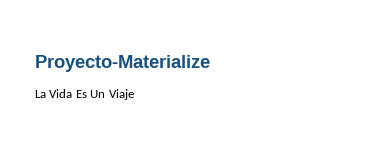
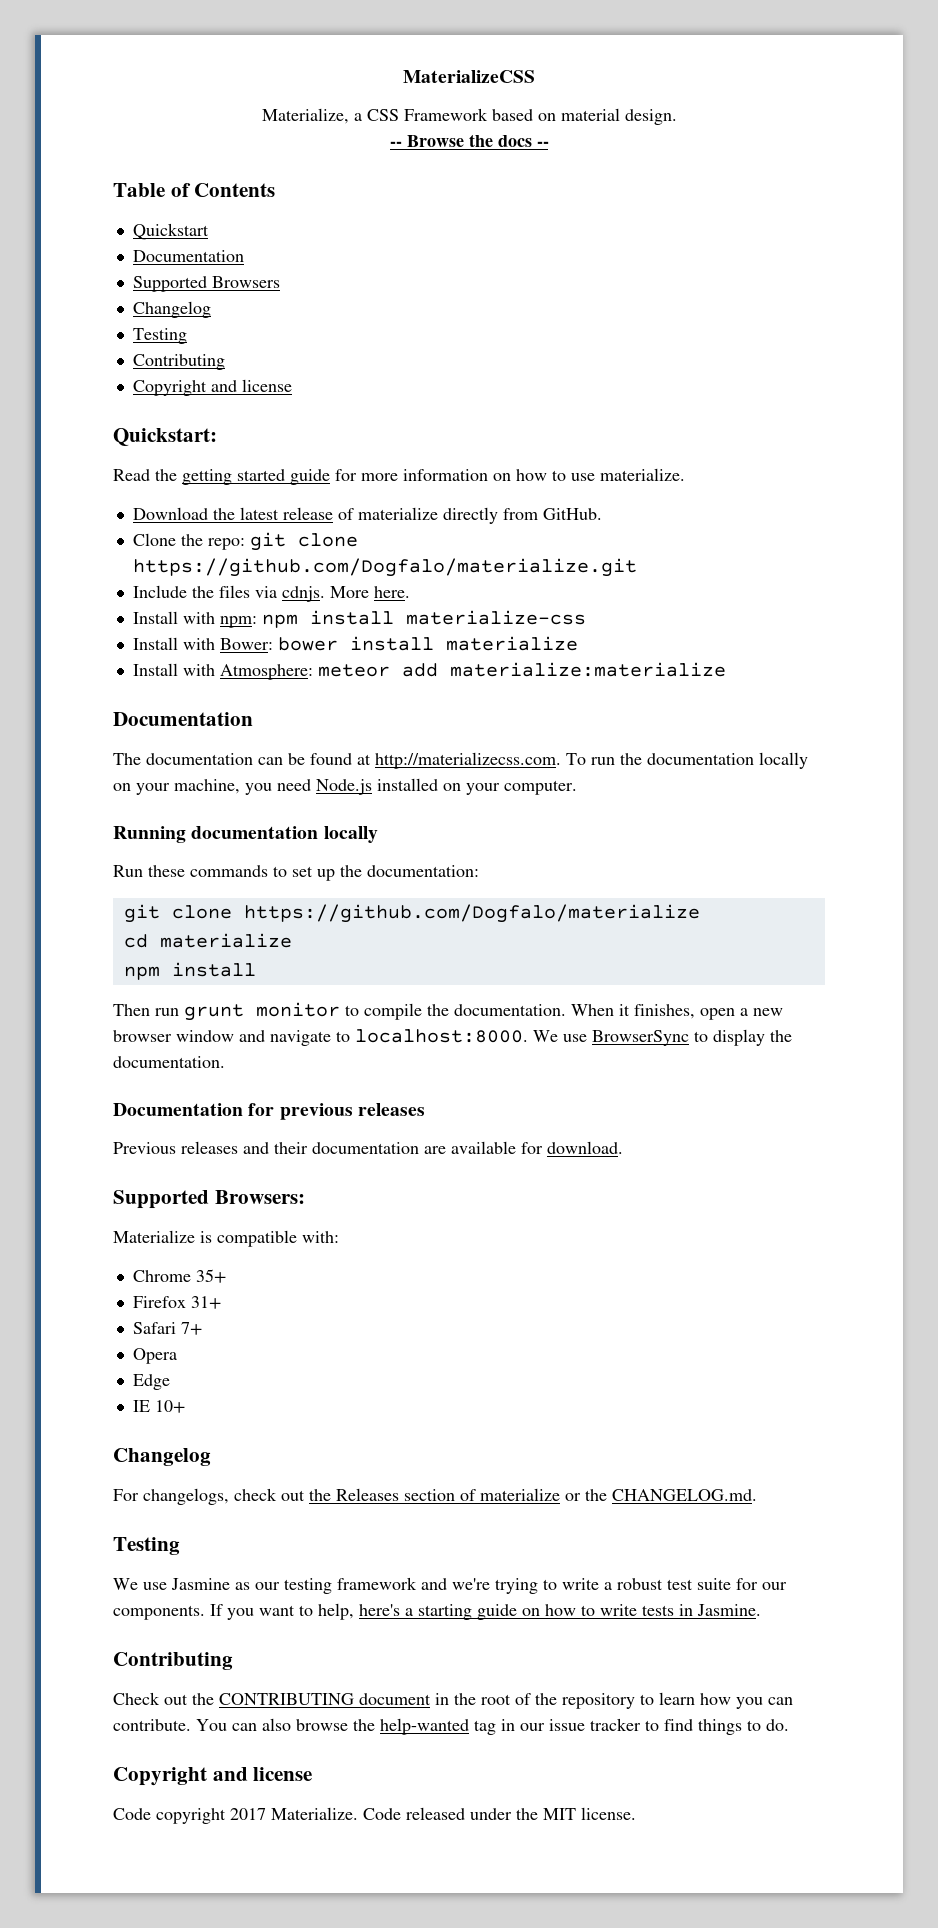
[35,55,210,72] [35,89,134,100] Proyecto-Materialize // La Vida Es Un Viaje -> [403,70,535,83] [261,108,677,125] [389,134,549,147] [113,183,276,197] [132,223,209,240] [132,250,244,262] [132,276,280,292] [132,301,211,318] [132,328,187,344] [132,354,225,370] [132,379,292,396] [113,428,217,446] [113,468,685,485] [132,507,602,524] [132,532,358,551] [132,558,637,577] [132,585,410,602] [132,610,586,628] [132,636,578,651] [132,662,726,680] [113,712,253,726] [113,752,808,769] [113,778,577,795] [113,826,378,843] [113,865,479,881] [123,904,700,923] [123,933,292,948] [123,962,256,980] [113,1002,783,1021] [113,1029,792,1046] [113,1056,225,1068] [113,1103,425,1120] [113,1141,623,1154] [113,1190,305,1209] [113,1230,339,1247] [132,1269,226,1283] [132,1296,221,1309] [132,1322,202,1335] [132,1348,177,1364] [132,1374,170,1390] [132,1400,185,1413] [113,1448,211,1466] [113,1488,757,1505] [113,1537,180,1555] [113,1577,787,1594] [113,1603,761,1620] [113,1652,233,1670] [113,1692,793,1709] [113,1718,789,1735] [113,1767,313,1786] [113,1807,636,1824] MaterializeCSS // Materialize, a CSS Framework based on material design. // -- Browse the docs -- // Table of Contents // Quickstart // Documentation // Supported Browsers // Changelog // Testing // Contributing // Copyright and license // Quickstart: // Read the getting started guide for more information on how to use materialize. // Download the latest release of materialize directly from GitHub. // Clone the repo: git clone https://github.com/Dogfalo/materialize.git // Include the files via cdnjs. More here. // Install with npm: npm install materialize-css // Install with Bower: bower install materialize // Install with Atmosphere: meteor add materialize:materialize // Documentation // The documentation can be found at http://materializecss.com. To run the documentation locally on your machine, you need Node.js installed on your computer. // Running documentation locally // Run these commands to set up the documentation: // git clone https://github.com/Dogfalo/materialize // cd materialize // npm install // Then run grunt monitor to compile the documentation. When it finishes, open a new browser window and navigate to localhost:8000. We use BrowserSync to display the documentation. // Documentation for previous releases // Previous releases and their documentation are available for download. // Supported Browsers: // Materialize is compatible with: // Chrome 35+ // Firefox 31+ // Safari 7+ // Opera // Edge // IE 10+ // Changelog // For changelogs, check out the Releases section of materialize or the CHANGELOG.md. // Testing // We use Jasmine as our testing framework and we're trying to write a robust test suite for our components. If you want to help, here's a starting guide on how to write tests in Jasmine. // Contributing // Check out the CONTRIBUTING document in the root of the repository to learn how you can contribute. You can also browse the help-wanted tag in our issue tracker to find things to do. // Copyright and license // Code copyright 2017 Materialize. Code released under the MIT license.

